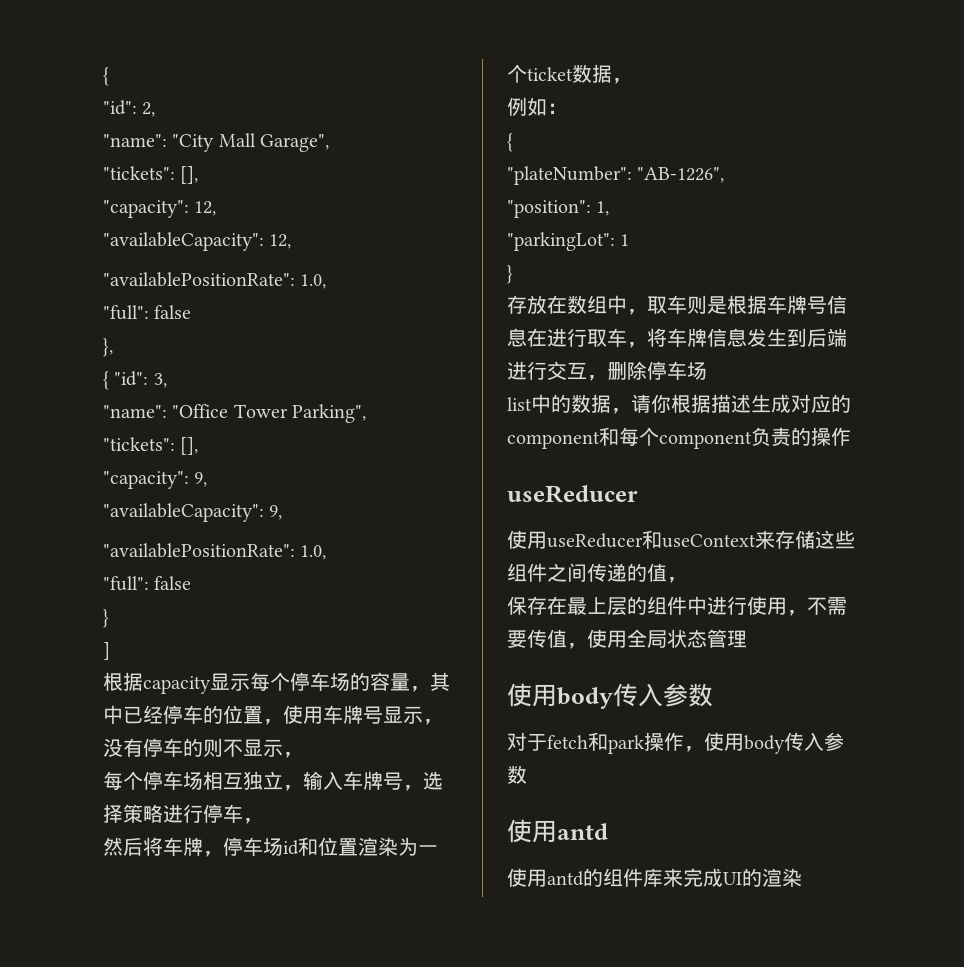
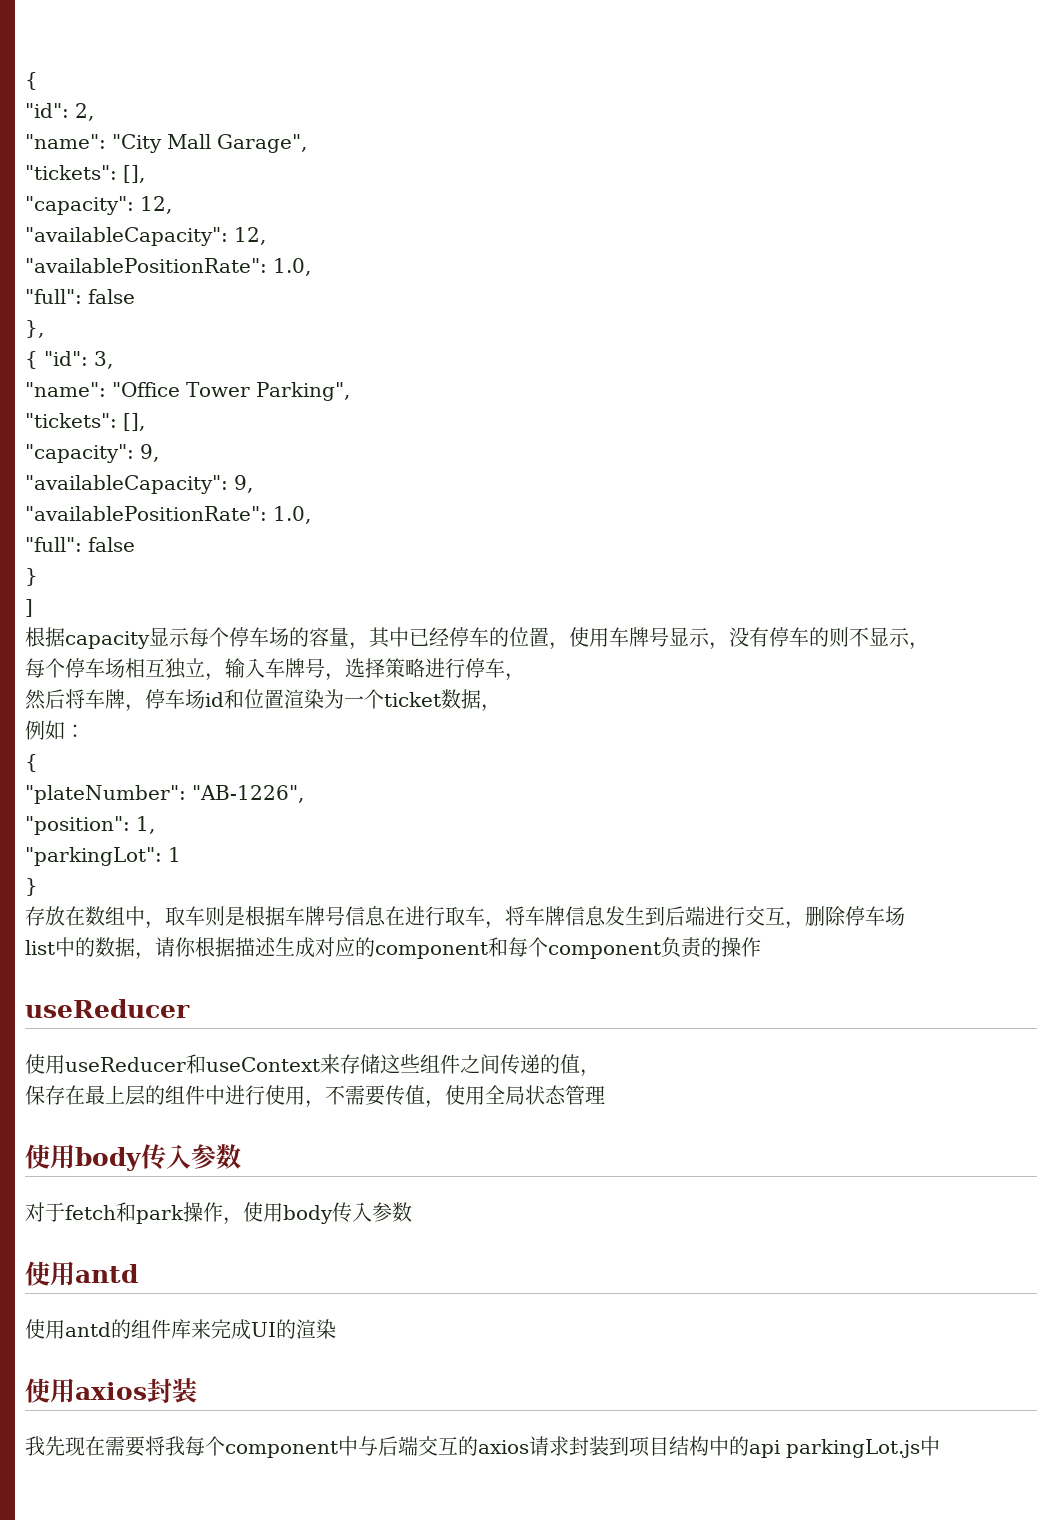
(802, 877) none -> [25,1378,197,1403] [25,1436,940,1458] // 使用axios封装 // 我先现在需要将我每个component中与后端交互的axios请求封装到项目结构中的api parkingLot.js中

